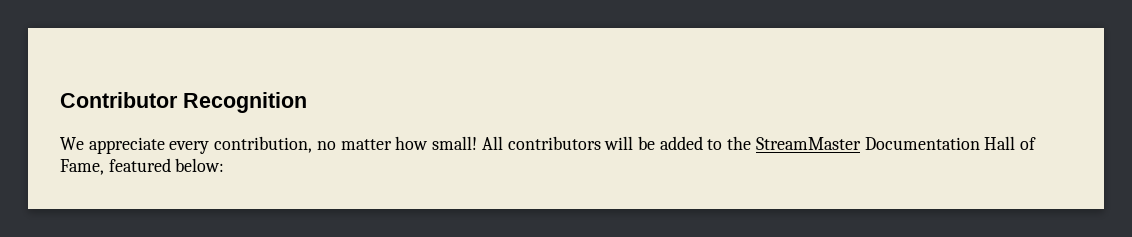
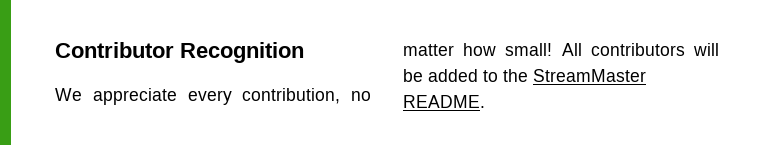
[864,136,1037,150] [60,158,225,175] Documentation Hall of Fame, featured below: -> [403,95,485,108] README.

